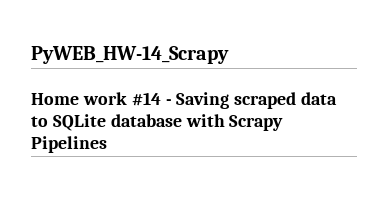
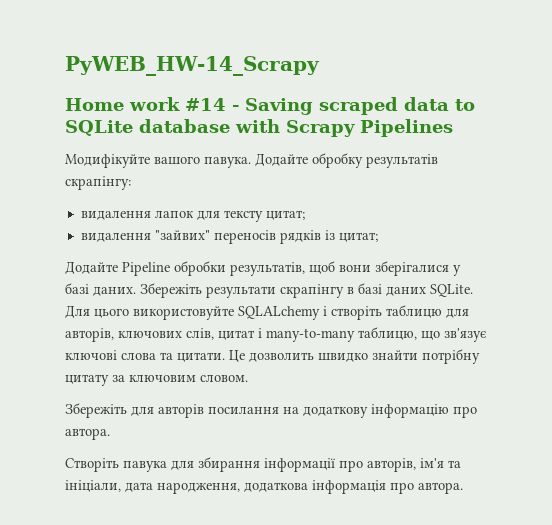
(107, 144) none -> [65,153,438,168] [65,176,131,190] [80,210,305,222] [80,230,378,244] [65,261,461,276] [65,283,473,298] [65,305,469,320] [65,327,486,342] [65,349,480,364] [65,374,248,386] [65,403,477,418] [65,428,110,440] [65,457,461,472] [65,480,463,494] // Модифікуйте вашого павука. Додайте обробку результатів скрапінгу: // видалення лапок для тексту цитат; // видалення "зайвих" переносів рядків із цитат; // Додайте Pipeline обробки результатів, щоб вони зберігалися у базі даних. Збережіть результати скрапінгу в базі даних SQLite. Для цього використовуйте SQLALchemy і створіть таблицю для авторів, ключових слів, цитат і many-to-many таблицю, що зв'язує ключові слова та цитати. Це дозволить швидко знайти потрібну цитату за ключовим словом. // Збережіть для авторів посилання на додаткову інформацію про автора. // Створіть павука для збирання інформації про авторів, ім'я та ініціали, дата народження, додаткова інформація про автора.

